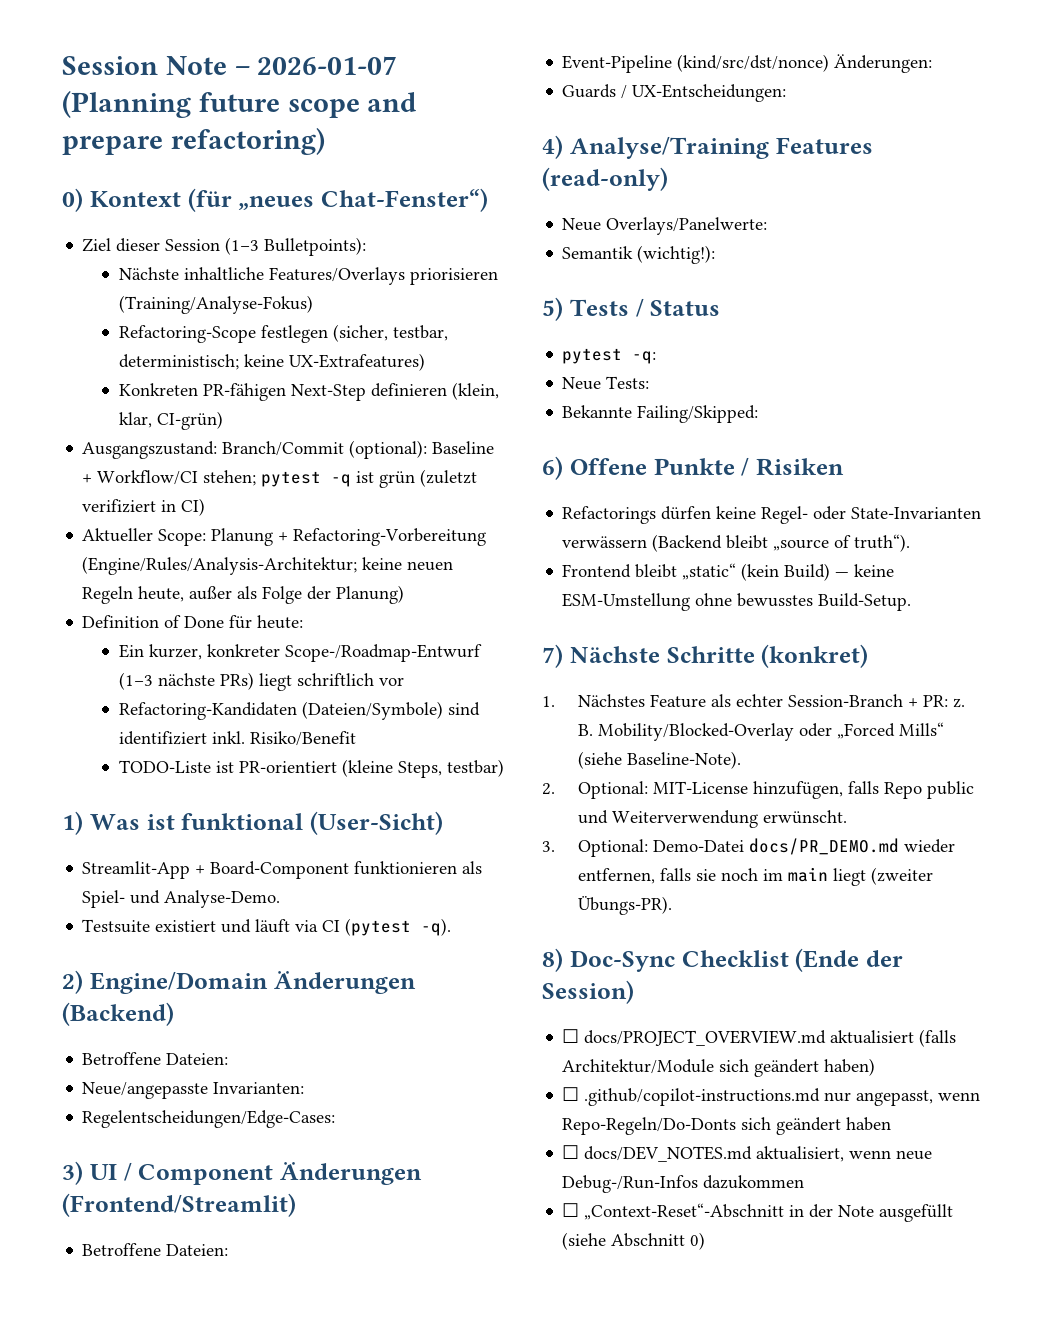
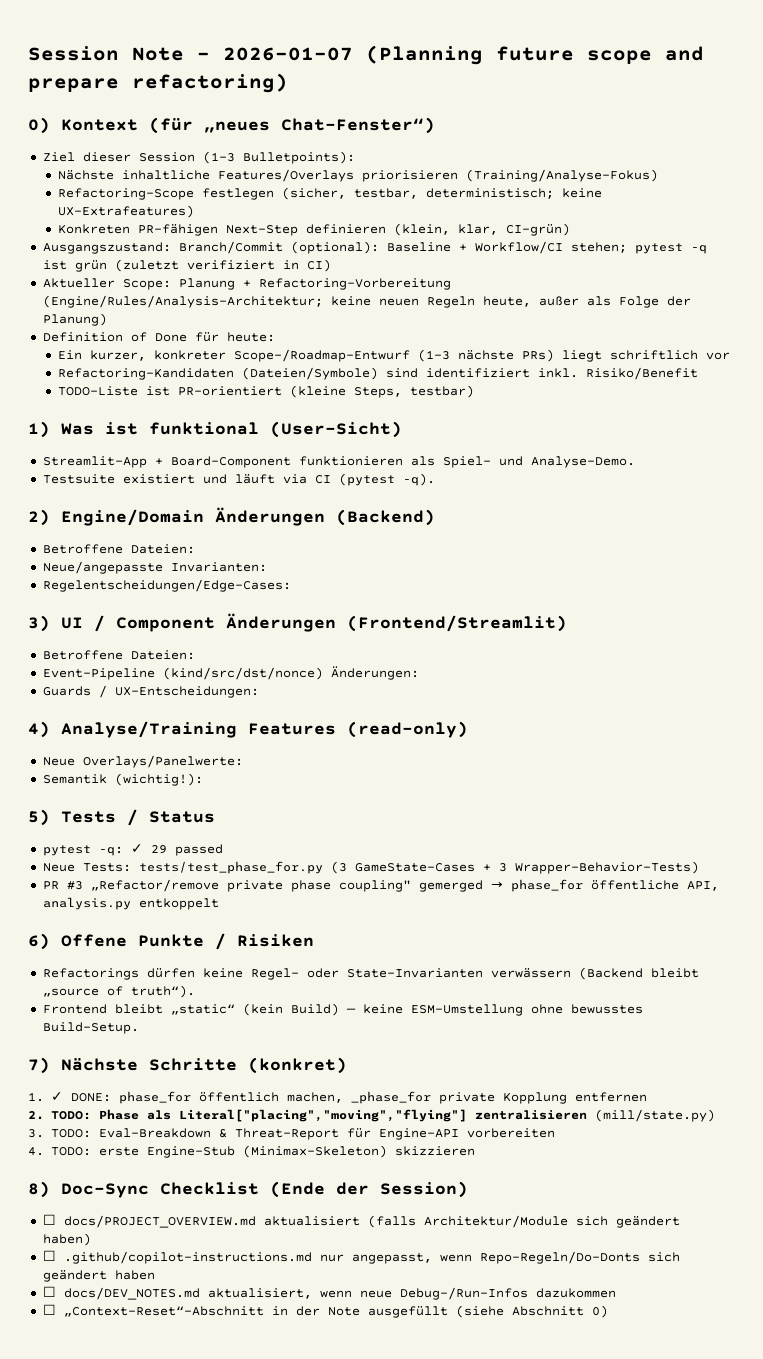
(657, 357) none -> [130,844,223,856] ✓ 29 passed
[562,405,759,423] // Bekannte Failing/Skipped: -> [138,861,699,874] [42,879,719,892] [42,897,219,910] tests/test_phase_for.py (3 GameState-Cases + 3 Wrapper-Behavior-Tests) // PR #3 „Refactor/remove private phase coupling" gemerged → phase_for öffentliche API, analysis.py entkoppelt
[578,694,966,708] [578,722,945,741] [578,751,742,769] [542,781,975,799] [578,810,848,828] [542,838,956,857] [578,867,934,886] [578,896,673,915] Nächstes Feature als echter Session-Branch + PR: z. B. Mobility/Blocked-Overlay oder „Forced Mills“ (siehe Baseline-Note). // 2. Optional: MIT-License hinzufügen, falls Repo public und Weiterverwendung erwünscht. // 3. Optional: Demo-Datei docs/PR_DEMO.md wieder entfernen, falls sie noch im main liegt (zweiter Übungs-PR). -> [50,1091,647,1104] [28,1109,715,1122] [28,1128,555,1140] [28,1145,475,1158] ✓ DONE: phase_for öffentlich machen, _phase_for private Kopplung entfernen // 2. TODO: Phase als Literal["placing","moving","flying"] zentralisieren (mill/state.py) // 3. TODO: Eval-Breakdown & Threat-Report für Engine-API vorbereiten // 4. TODO: erste Engine-Stub (Minimax-Skeleton) skizzieren

